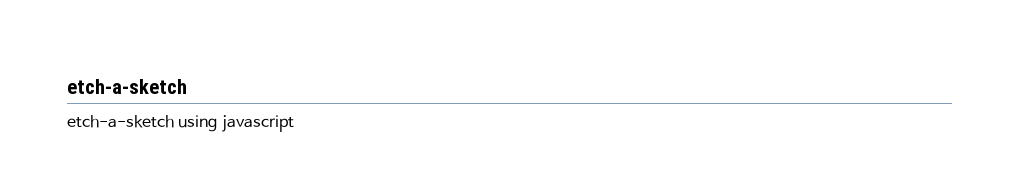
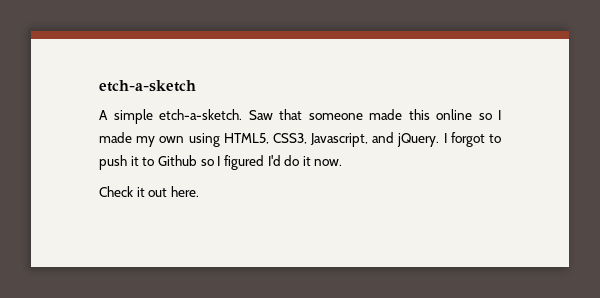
[67,115,294,132] etch-a-sketch using javascript -> [99,109,501,124] [99,132,502,147] [99,155,343,170] [99,186,199,197] A simple etch-a-sketch. Saw that someone made this online so I made my own using HTML5, CSS3, Javascript, and jQuery. I forgot to push it to Github so I figured I'd do it now. // Check it out here.

